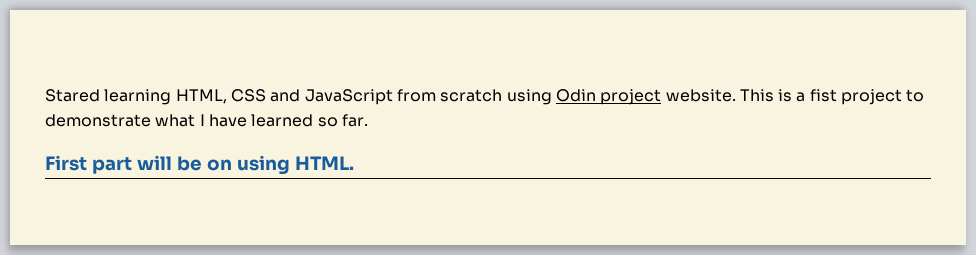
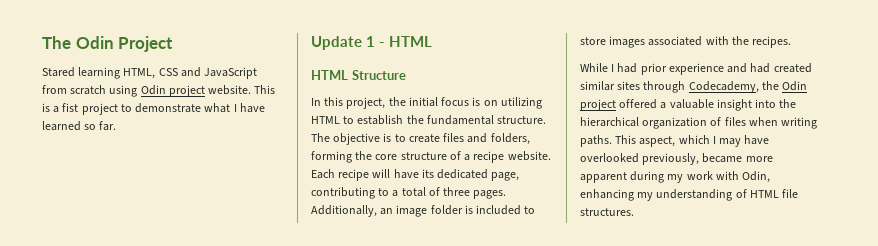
(45, 95) none -> [42,36,174,52] The Odin Project //
[45,155,354,175] First part will be on using HTML. -> [311,36,433,50] [311,70,406,80] [311,97,542,109] [311,115,547,125] [311,133,530,145] [311,151,551,163] [311,169,520,181] [311,187,507,199] [311,205,536,217] [580,36,792,48] [580,63,812,75] [580,81,808,93] [580,99,797,111] [580,117,818,129] [580,135,770,147] [580,153,773,165] [580,171,771,183] [580,189,799,201] [580,208,634,216] Update 1 - HTML // HTML Structure // In this project, the initial focus is on utilizing HTML to establish the fundamental structure. The objective is to create files and folders, forming the core structure of a recipe website. Each recipe will have its dedicated page, contributing to a total of three pages. Additionally, an image folder is included to store images associated with the recipes. // While I had prior experience and had created similar sites through Codecademy, the Odin project offered a valuable insight into the hierarchical organization of files when writing paths. This aspect, which I may have overlooked previously, became more apparent during my work with Odin, enhancing my understanding of HTML file structures.

